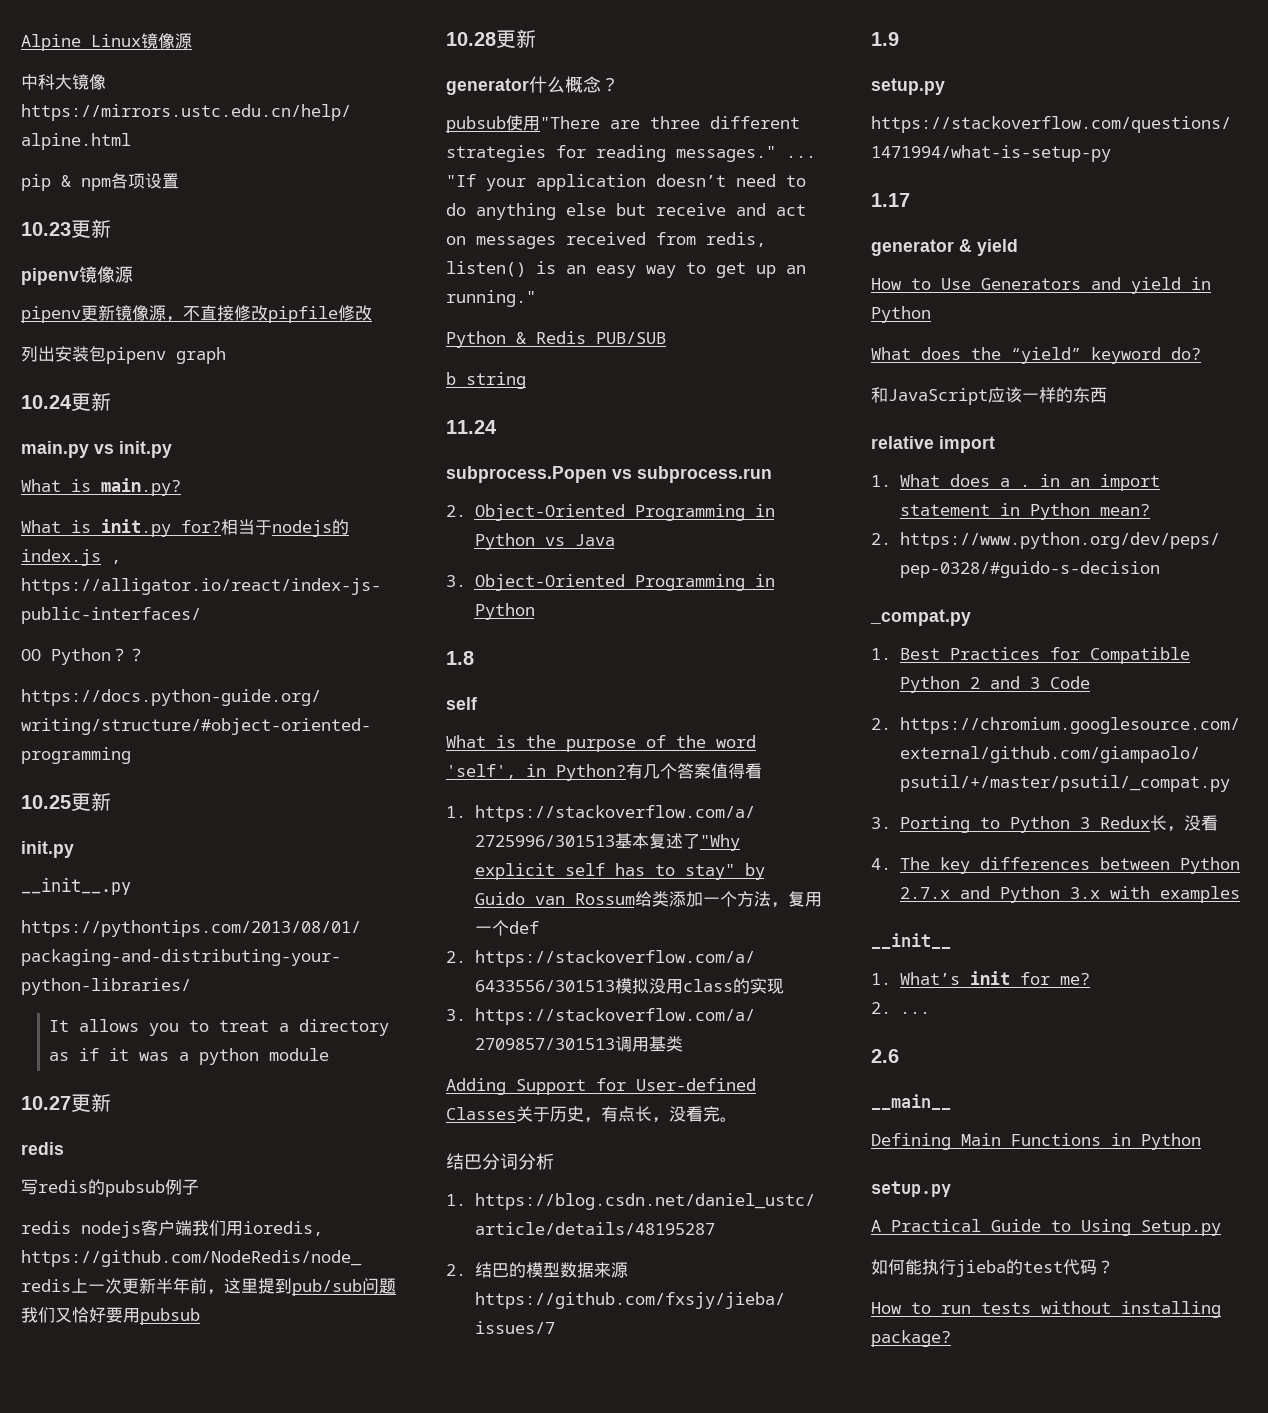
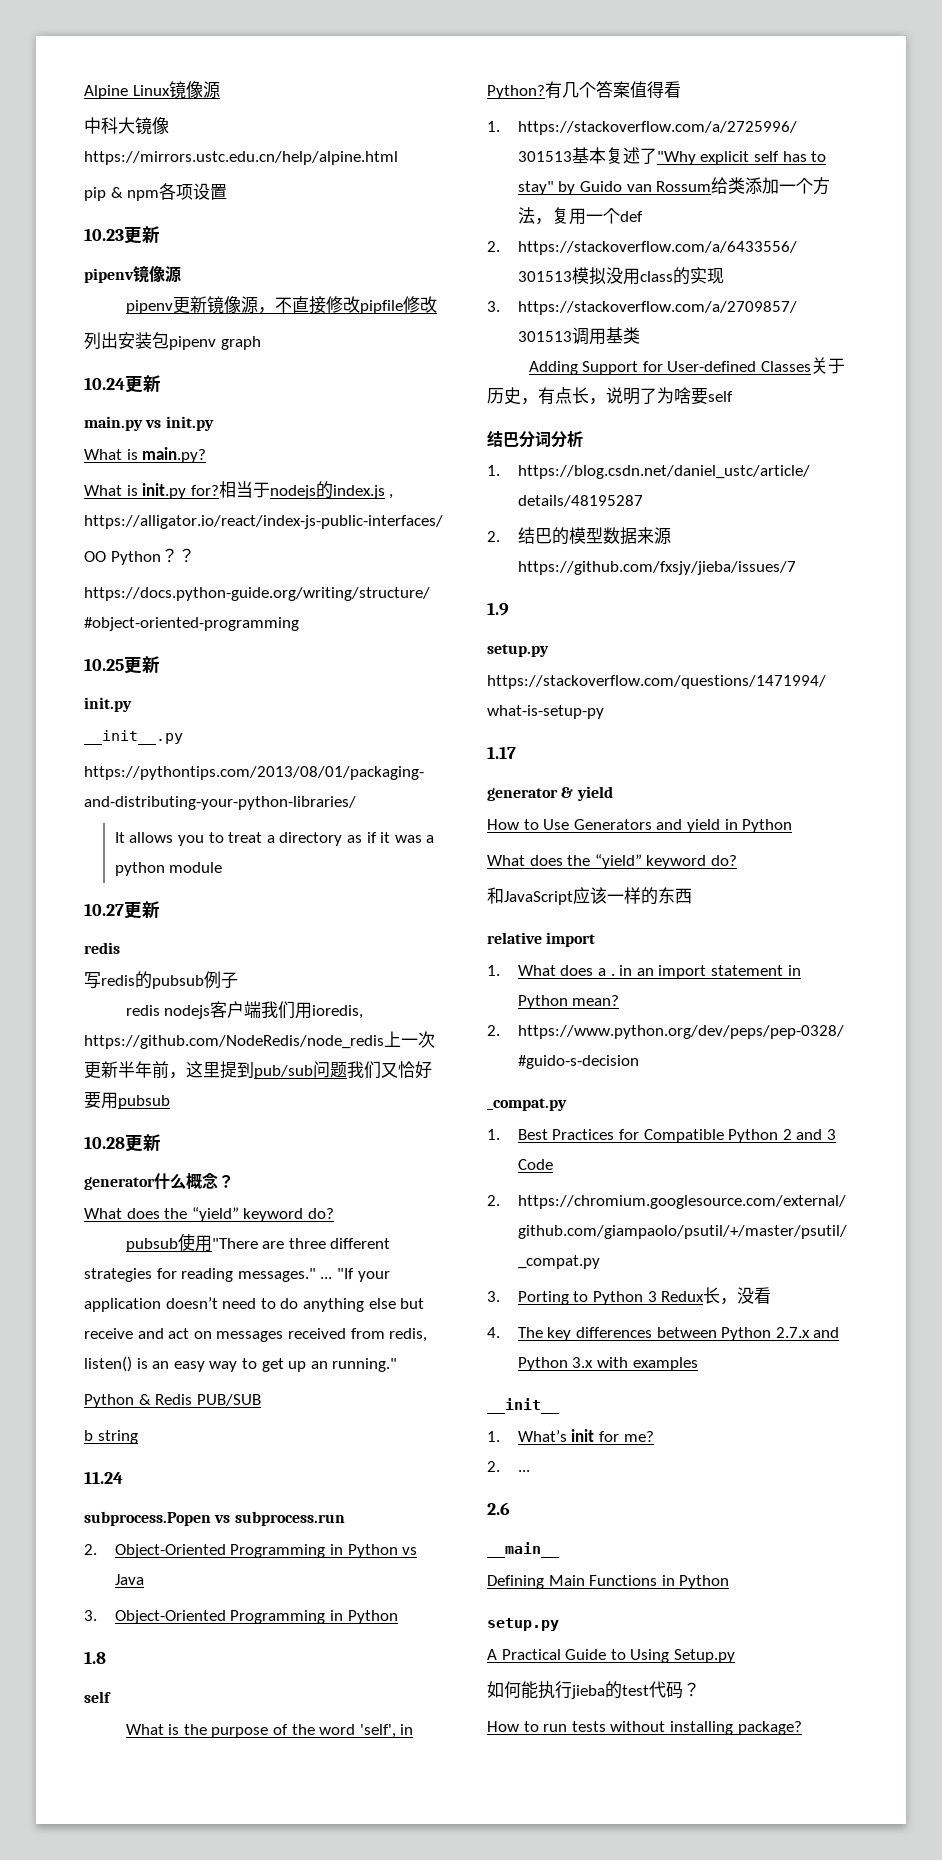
(619, 84) none -> [84,1207,334,1222] // What does the “yield” keyword do?
[669,1106,737,1122] 没看完。 -> [606,387,733,405] 说明了为啥要self

